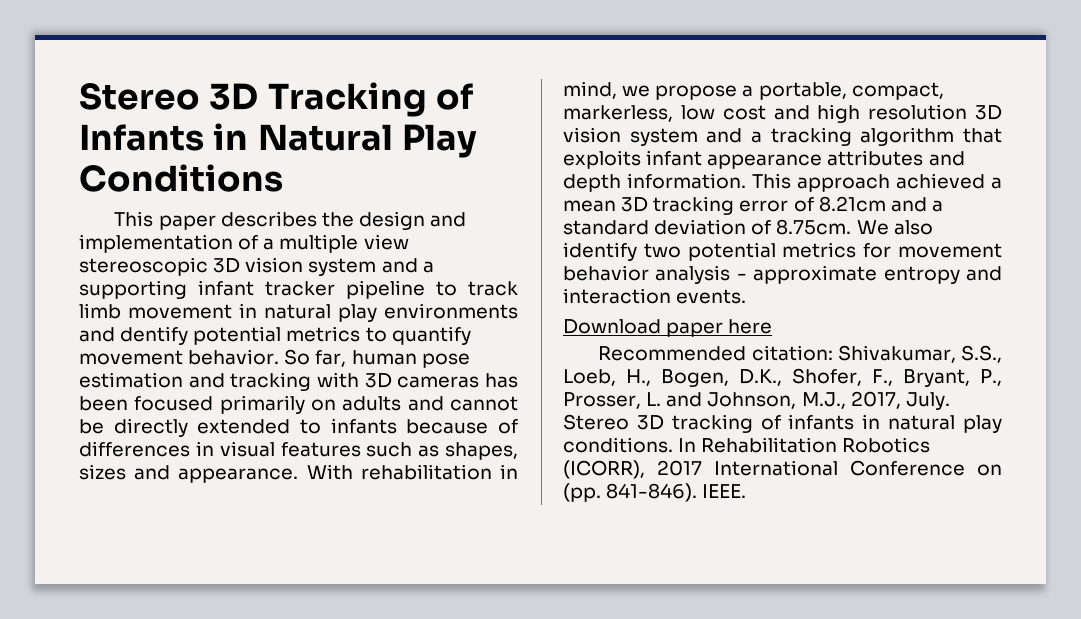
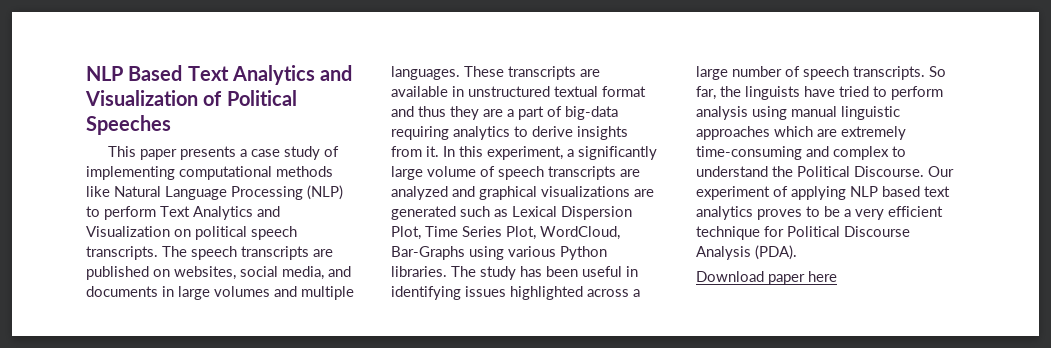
[79,82,473,117] [79,123,477,158] [79,164,283,192] [114,211,467,230] [79,234,409,253] [79,257,434,276] [79,280,518,299] [79,303,518,322] [79,326,471,345] [79,349,470,368] [79,372,519,391] [79,395,518,414] [79,418,518,437] [79,441,518,460] [79,464,518,483] [563,81,944,100] [563,104,1002,123] [563,127,1003,146] [563,150,965,169] [563,173,1002,192] [563,196,943,215] [563,219,933,235] [563,242,1002,261] [563,265,1002,284] [563,288,747,304] [563,319,773,337] [598,345,1002,363] [563,368,1002,387] [563,391,950,410] [563,414,1003,433] [563,437,931,453] [563,460,1002,479] [563,483,747,502] Stereo 3D Tracking of Infants in Natural Play Conditions // This paper describes the design and implementation of a multiple view stereoscopic 3D vision system and a supporting infant tracker pipeline to track limb movement in natural play environments and dentify potential metrics to quantify movement behavior. So far, human pose estimation and tracking with 3D cameras has been focused primarily on adults and cannot be directly extended to infants because of differences in visual features such as shapes, sizes and appearance. With rehabilitation in mind, we propose a portable, compact, markerless, low cost and high resolution 3D vision system and a tracking algorithm that exploits infant appearance attributes and depth information. This approach achieved a mean 3D tracking error of 8.21cm and a standard deviation of 8.75cm. We also identify two potential metrics for movement behavior analysis - approximate entropy and interaction events. // Download paper here // Recommended citation: Shivakumar, S.S., Loeb, H., Bogen, D.K., Shofer, F., Bryant, P., Prosser, L. and Johnson, M.J., 2017, July. Stereo 3D tracking of infants in natural play conditions. In Rehabilitation Robotics (ICORR), 2017 International Conference on (pp. 841-846). IEEE. -> [86,65,353,85] [85,90,297,106] [86,115,171,135] [107,146,339,160] [86,166,333,180] [86,185,343,200] [86,206,280,220] [86,226,297,240] [86,246,333,260] [86,266,351,280] [86,286,354,300] [391,66,600,80] [391,86,646,97] [391,106,618,120] [391,126,628,140] [391,146,657,160] [391,166,640,180] [391,186,654,200] [391,206,632,220] [391,226,620,240] [391,246,607,260] [391,266,638,280] [391,286,640,300] [696,66,946,80] [696,86,943,100] [696,106,900,120] [696,126,906,140] [696,146,906,160] [696,166,954,177] [696,186,950,200] [696,206,943,220] [696,226,910,240] [696,245,797,260] [696,271,837,285] NLP Based Text Analytics and Visualization of Political Speeches // This paper presents a case study of implementing computational methods like Natural Language Processing (NLP) to perform Text Analytics and Visualization on political speech transcripts. The speech transcripts are published on websites, social media, and documents in large volumes and multiple languages. These transcripts are available in unstructured textual format and thus they are a part of big-data requiring analytics to derive insights from it. In this experiment, a significantly large volume of speech transcripts are analyzed and graphical visualizations are generated such as Lexical Dispersion Plot, Time Series Plot, WordCloud, Bar-Graphs using various Python libraries. The study has been useful in identifying issues highlighted across a large number of speech transcripts. So far, the linguists have tried to perform analysis using manual linguistic approaches which are extremely time-consuming and complex to understand the Political Discourse. Our experiment of applying NLP based text analytics proves to be a very efficient technique for Political Discourse Analysis (PDA). // Download paper here

